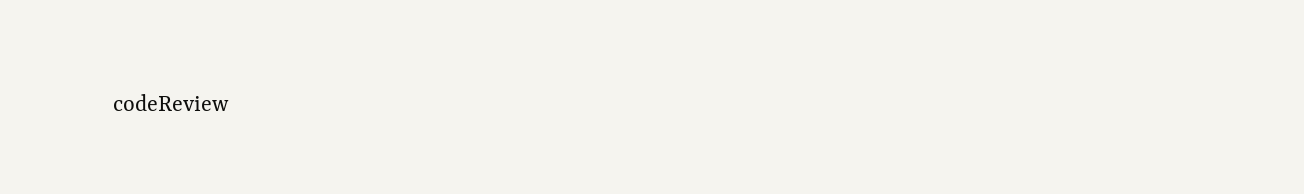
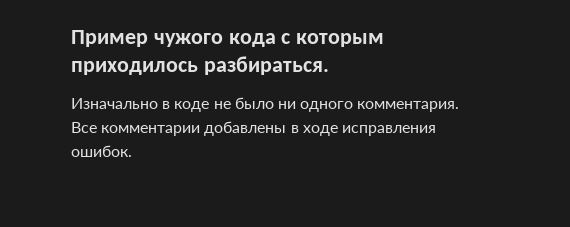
[113,94,229,111] codeReview -> [71,30,385,47] [71,56,329,75] [71,97,460,112] [71,121,436,136] [71,145,132,157] Пример чужого кода с которым приходилось разбираться. // Изначально в коде не было ни одного комментария. Все комментарии добавлены в ходе исправления ошибок.

